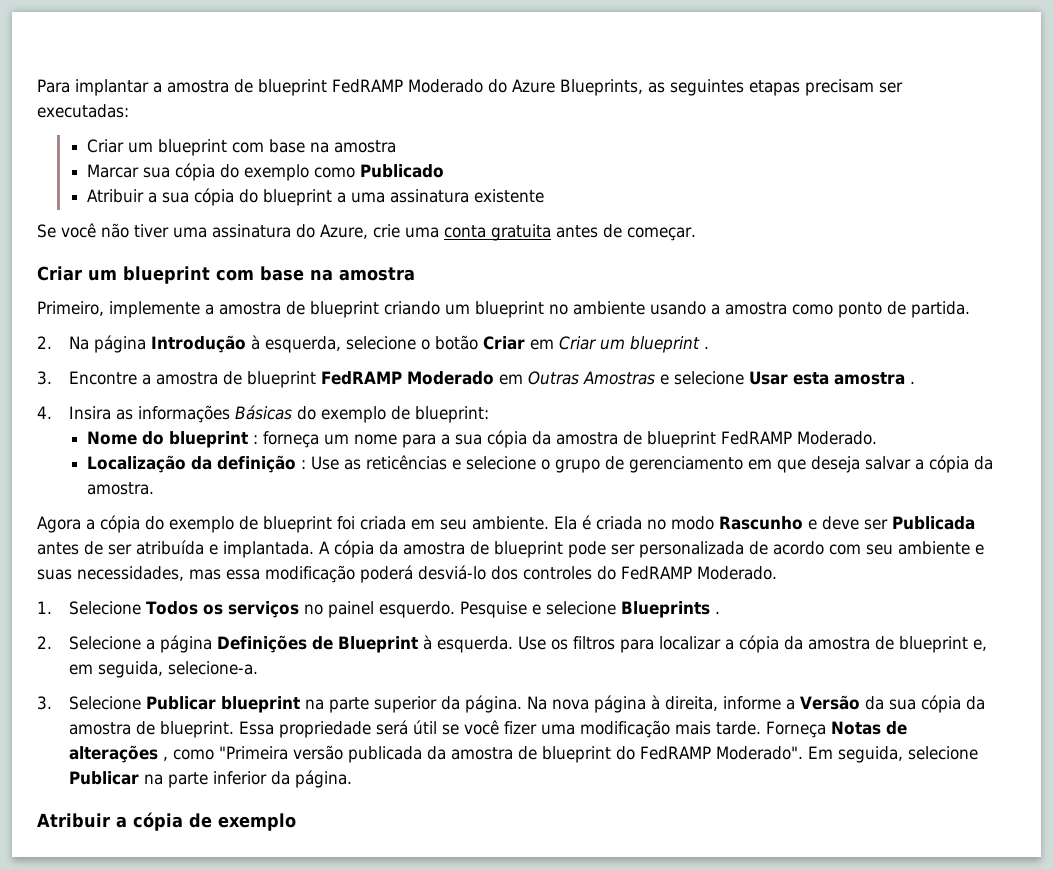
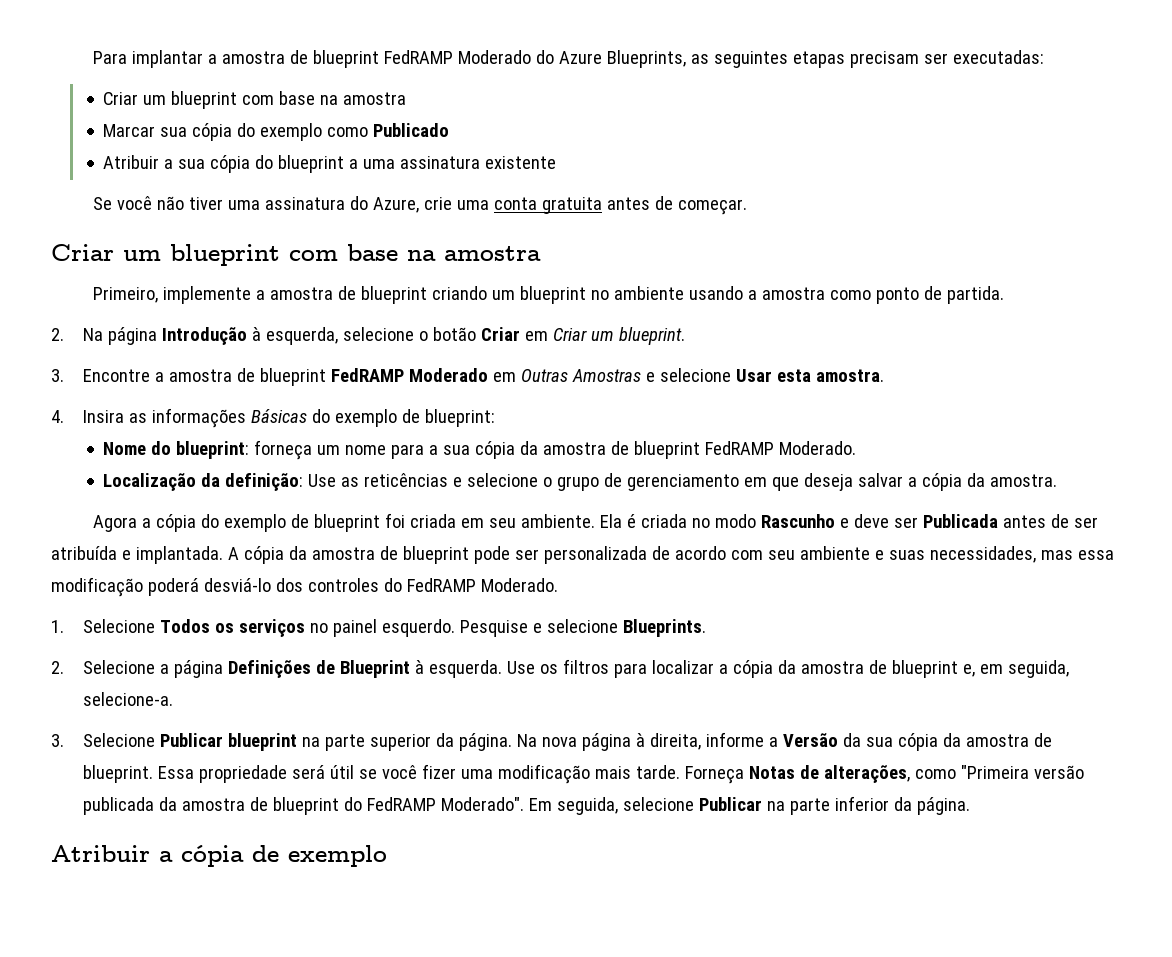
[629,336,709,353] blueprint . -> [618,327,685,345] blueprint.
[833,372,915,385] amostra . -> [815,369,884,382] amostra.
[168,431,258,448] blueprint : -> [176,441,250,459] blueprint:
[216,455,306,473] definição : -> [225,473,304,491] definição:
[620,601,720,618] Blueprints . -> [622,619,706,637] Blueprints.
[68,745,168,763] alterações , -> [823,765,910,783] alterações,

